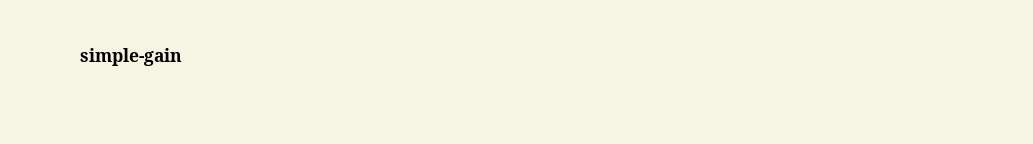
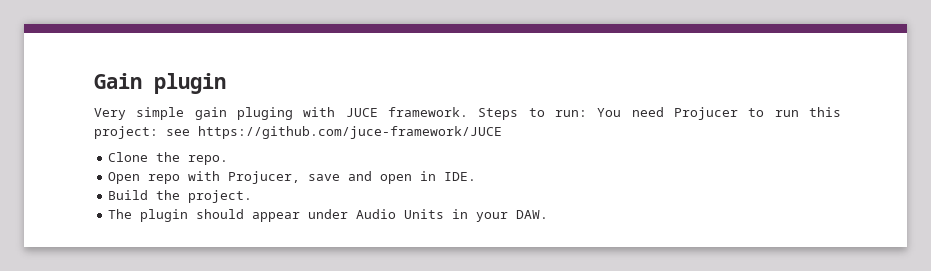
[80,48,182,66] simple-gain -> [94,73,226,94] [94,107,842,120] [94,126,502,139] [108,152,229,165] [108,171,477,184] [108,190,253,203] [108,209,549,222] Gain plugin // Very simple gain pluging with JUCE framework. Steps to run: You need Projucer to run this project: see https://github.com/juce-framework/JUCE // Clone the repo. // Open repo with Projucer, save and open in IDE. // Build the project. // The plugin should appear under Audio Units in your DAW.

